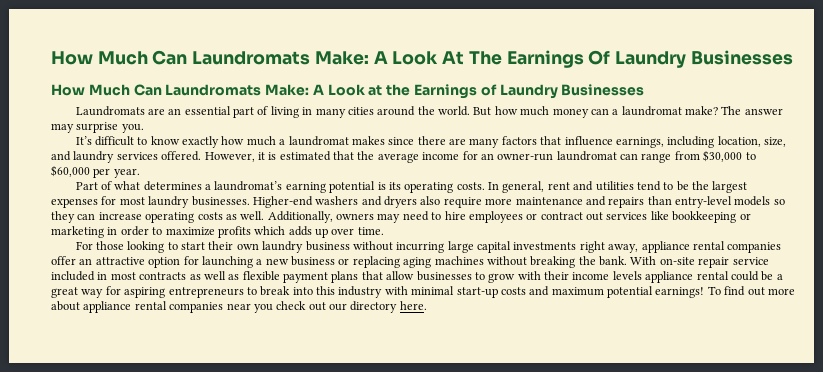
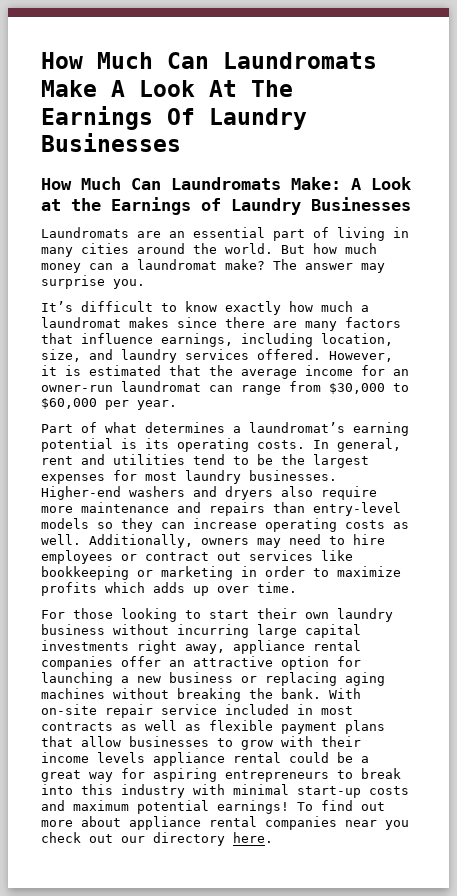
[51,50,369,65] How Much Can Laundromats Make: -> [41,52,377,69] [41,80,97,97] How Much Can Laundromats Make

